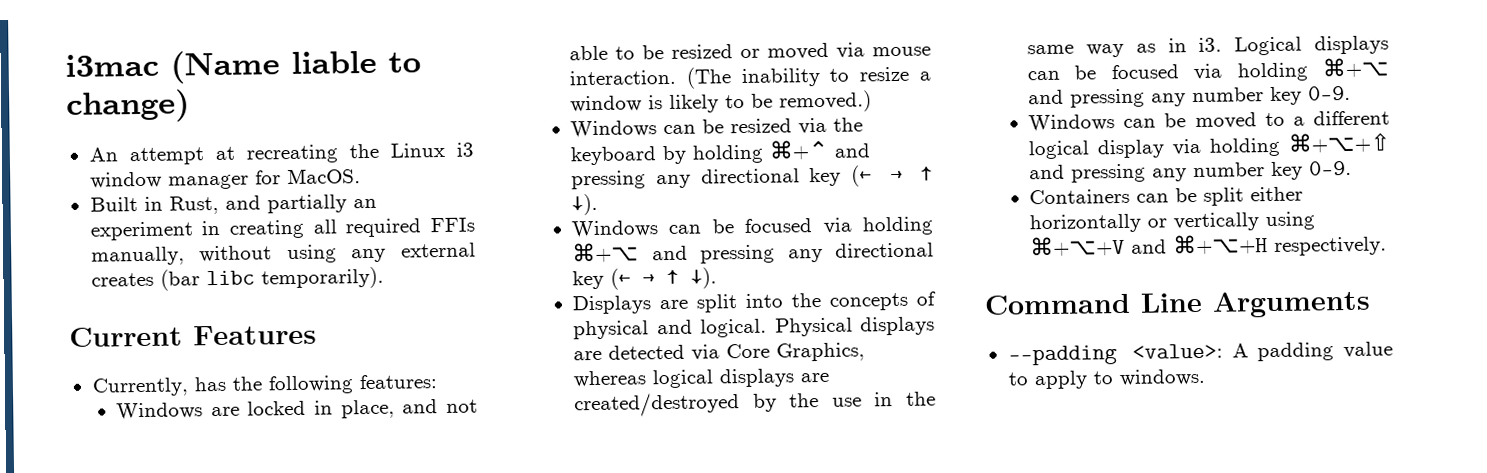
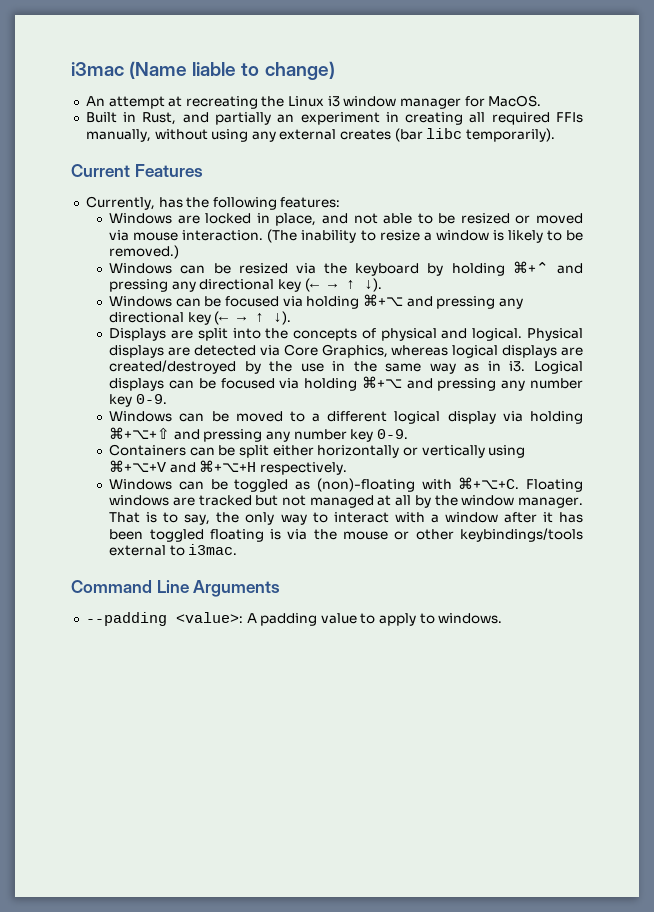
(1388, 246) none -> [109,477,583,492] [109,495,583,508] [109,512,584,525] [109,528,584,542] [109,544,238,556] // Windows can be toggled as (non)-floating with ⌘+⌥+C. Floating windows are tracked but not managed at all by the window manager. That is to say, the only way to interact with a window after it has been toggled floating is via the mouse or other keybindings/tools external to i3mac.

